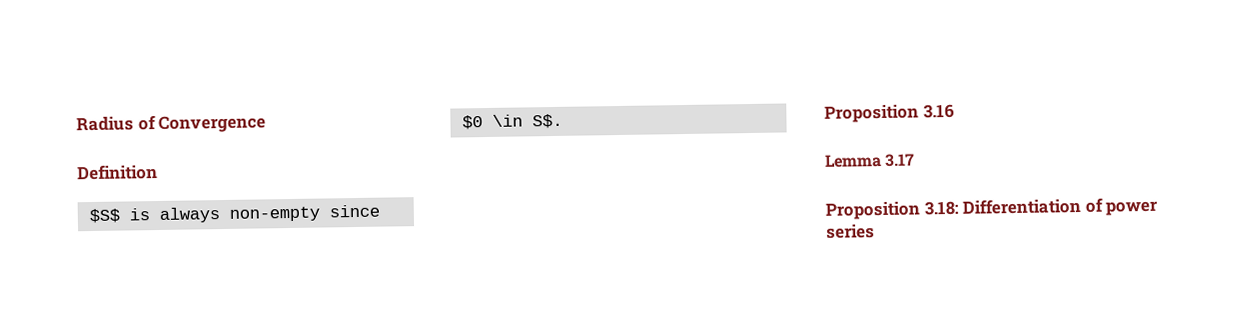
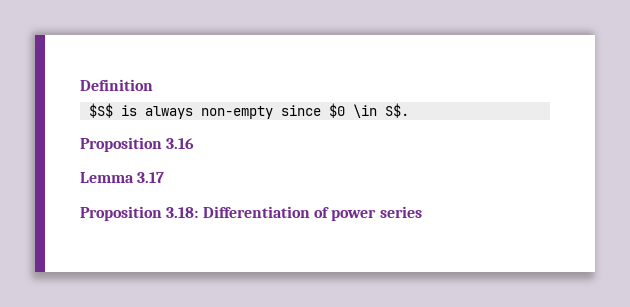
[76,114,267,133] Radius of Convergence // -> (80, 85) none

